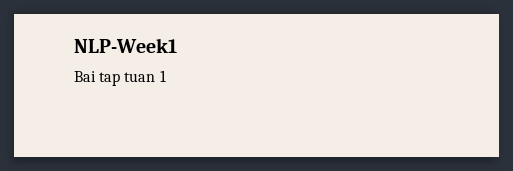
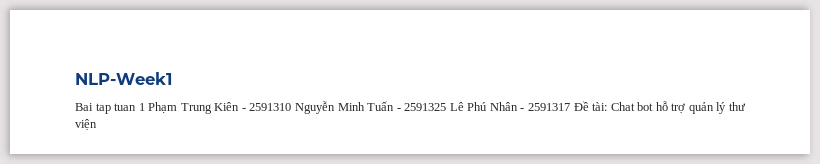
(166, 76) none -> [148,101,746,114] [75,119,97,131] Phạm Trung Kiên - 2591310 Nguyễn Minh Tuấn - 2591325 Lê Phú Nhân - 2591317 Đề tài: Chat bot hỗ trợ quản lý thư viện

